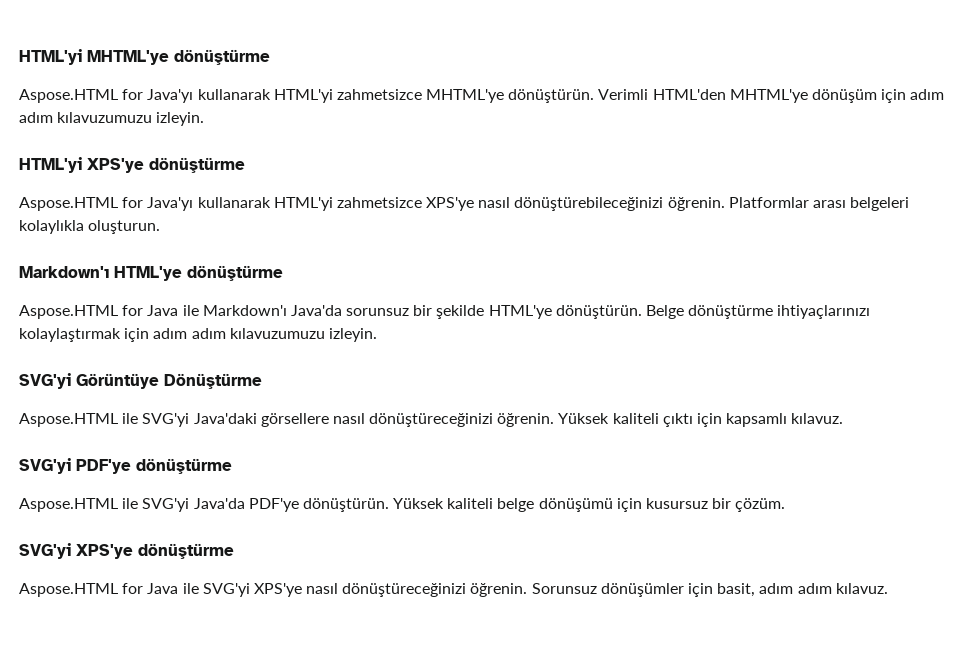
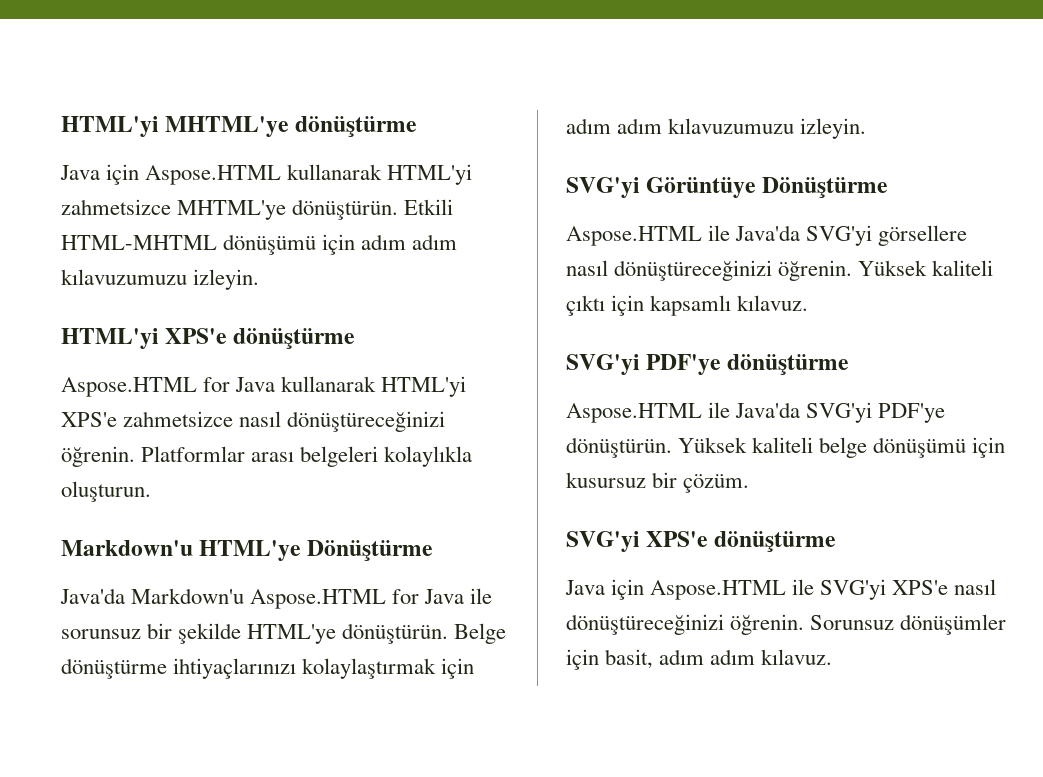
[19,89,194,103] Aspose.HTML for Java'yı -> [60,164,282,185] Java için Aspose.HTML
[598,89,878,103] Verimli HTML'den MHTML'ye dönüşüm -> [404,199,454,215] [61,234,317,255] Etkili HTML-MHTML dönüşümü
[87,157,245,173] [19,197,664,211] XPS'ye dönüştürme // Aspose.HTML for Java'yı kullanarak HTML'yi zahmetsizce XPS'ye nasıl dönüştürebileceğinizi -> [165,328,355,349] [61,376,467,397] [61,411,446,432] XPS'e dönüştürme // Aspose.HTML for Java kullanarak HTML'yi XPS'e zahmetsizce nasıl dönüştüreceğinizi
[19,265,283,281] [19,305,342,319] Markdown'ı HTML'ye dönüştürme // Aspose.HTML for Java ile Markdown'ı Java'da -> [61,540,433,561] [60,588,493,609] Markdown'u HTML'ye Dönüştürme // Java'da Markdown'u Aspose.HTML for Java ile
[142,413,257,427] SVG'yi Java'daki -> [735,225,873,246] Java'da SVG'yi
[142,498,245,512] SVG'yi Java'da -> [735,402,873,423] Java'da SVG'yi
[76,543,234,559] [19,583,302,597] XPS'ye dönüştürme // Aspose.HTML for Java ile SVG'yi XPS'ye -> [646,531,836,552] [565,579,949,600] XPS'e dönüştürme // Java için Aspose.HTML ile SVG'yi XPS'e

